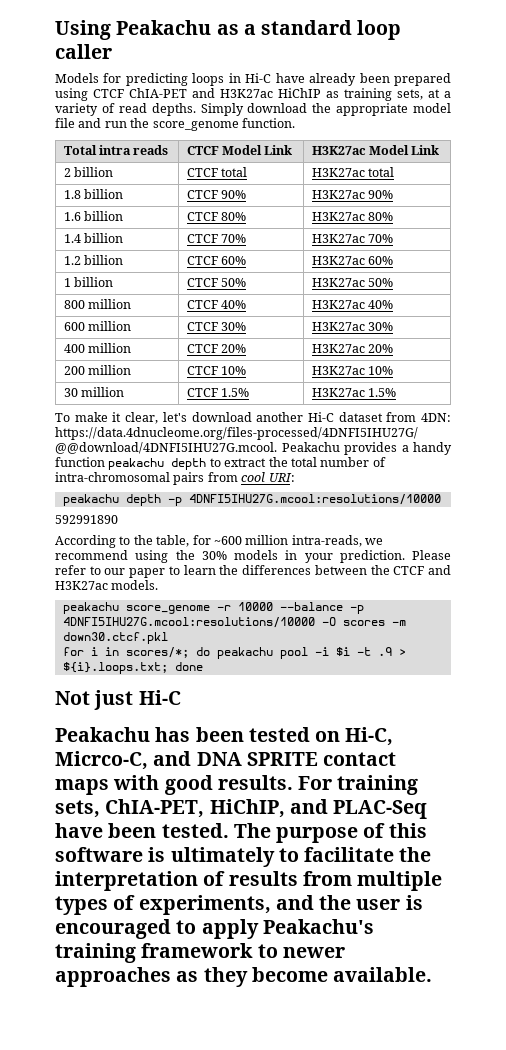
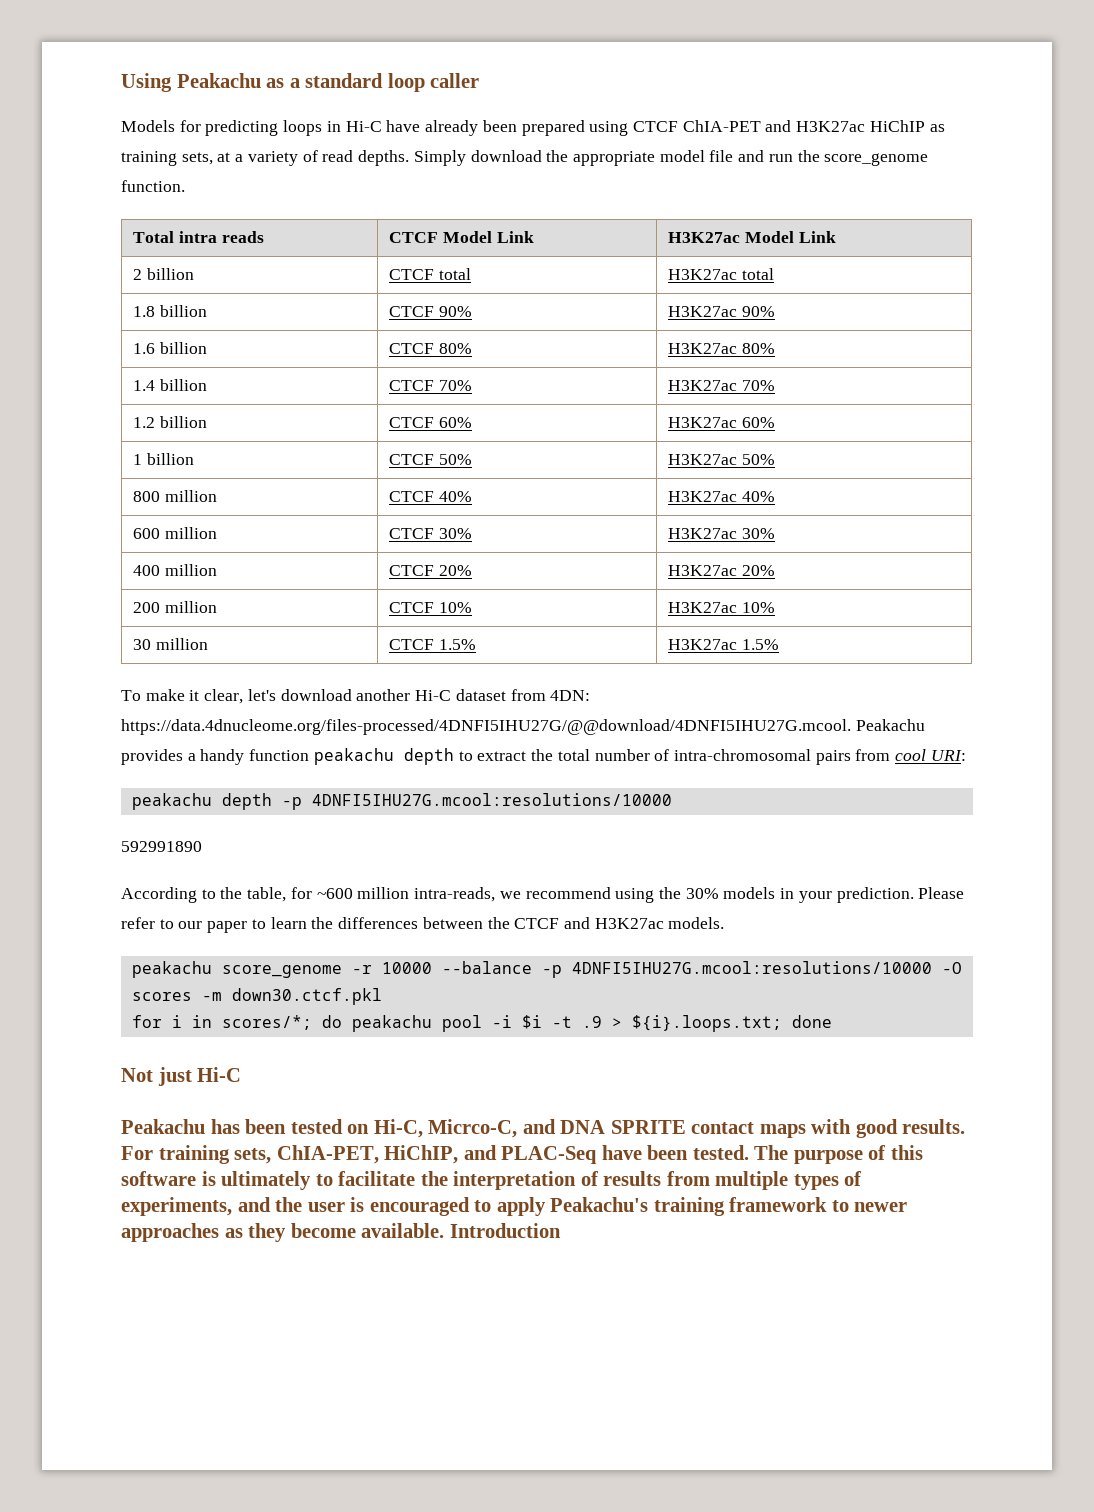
(433, 974) none -> [449,1223,561,1238] Introduction

